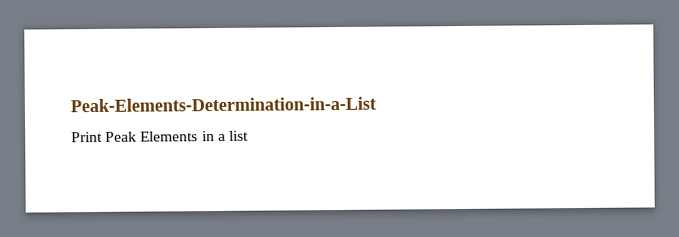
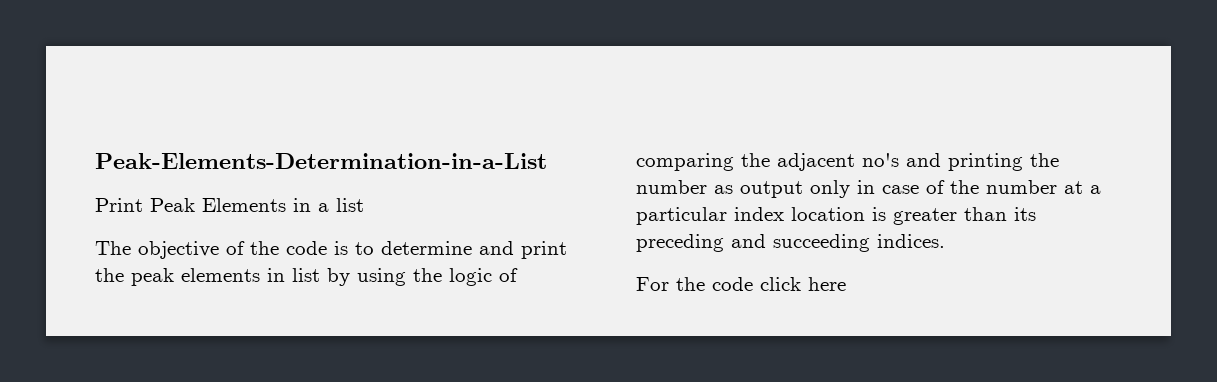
(249, 135) none -> [95,241,567,259] [95,268,518,286] [636,153,1059,171] [636,180,1101,198] [636,207,1036,225] [636,234,945,252] [636,277,846,291] // The objective of the code is to determine and print the peak elements in list by using the logic of comparing the adjacent no's and printing the number as output only in case of the number at a particular index location is greater than its preceding and succeeding indices. // For the code click here

